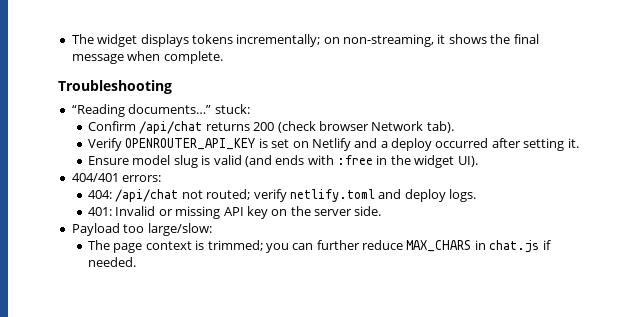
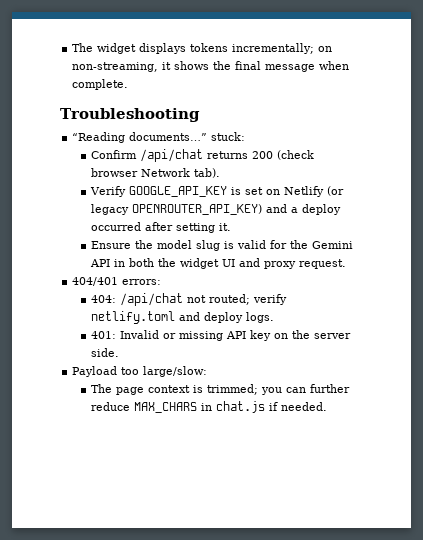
[125,138,256,150] OPENROUTER_API_KEY -> [128,186,227,197] GOOGLE_API_KEY
(351, 144) none -> [326,186,344,196] [90,204,262,215] (or legacy OPENROUTER_API_KEY)
(130, 160) none -> [134,240,153,249] the
[244,155,478,168] (and ends with :free in the widget UI). -> [269,240,353,249] [89,258,346,269] for the Gemini API in both the widget UI and proxy request.

